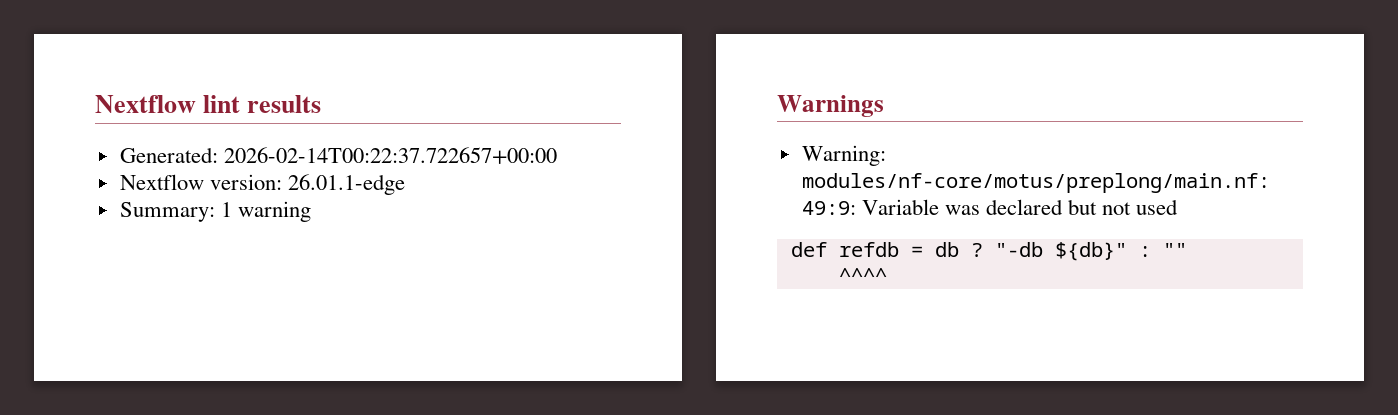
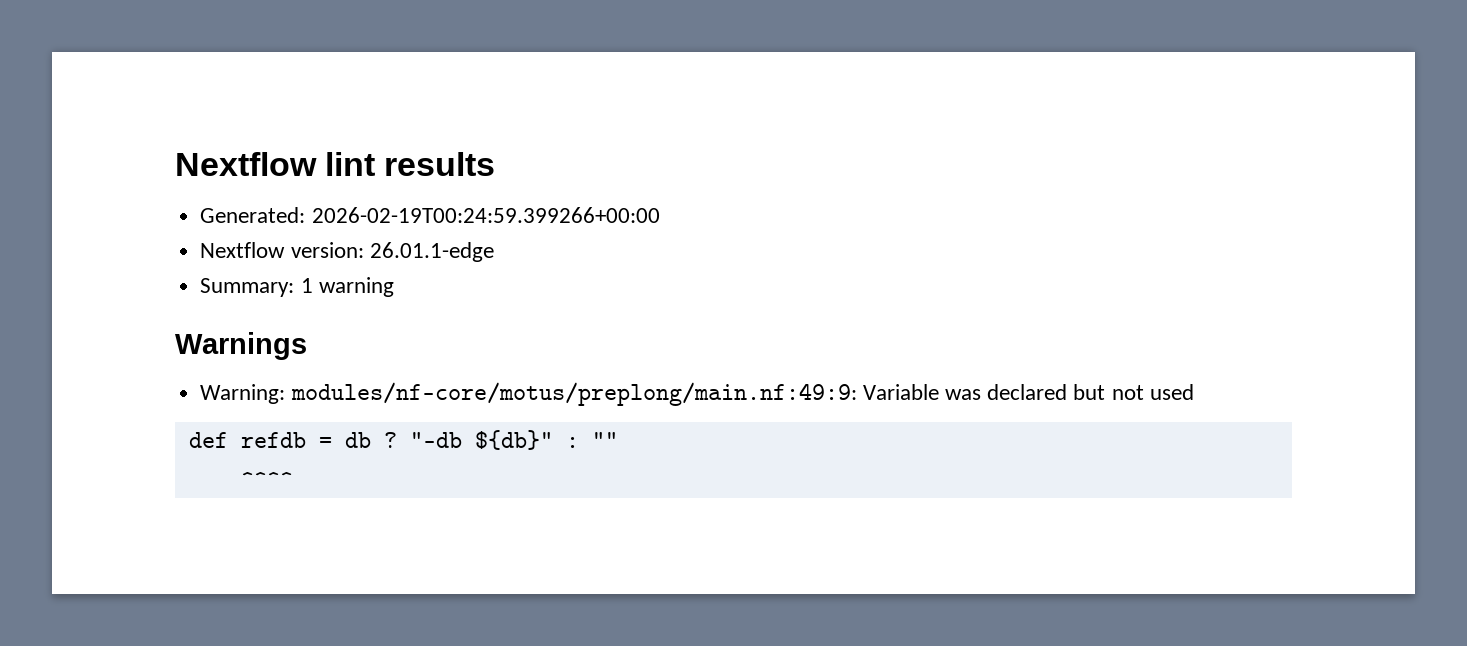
[223,147,557,164] 2026-02-14T00:22:37.722657+00:00 -> [311,207,660,223] 2026-02-19T00:24:59.399266+00:00

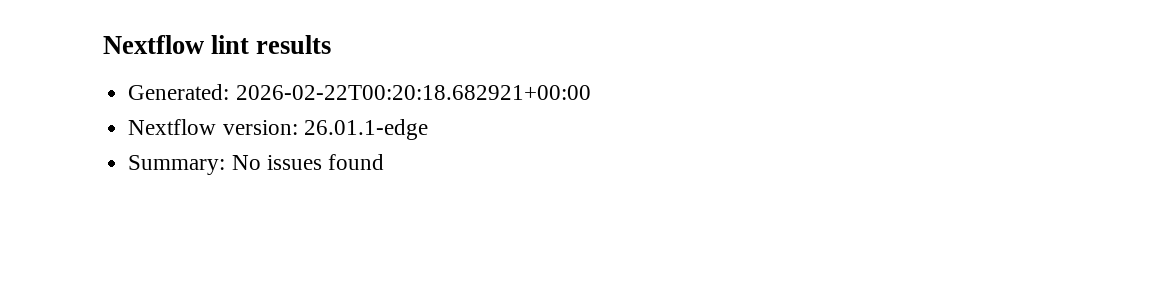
[311,207,660,223] 2026-02-19T00:24:59.399266+00:00 -> [235,85,591,100] 2026-02-22T00:20:18.682921+00:00
[300,277,394,297] [175,332,307,360] [200,382,1194,406] [188,430,618,450] [240,472,293,486] 1 warning // Warnings // Warning: modules/nf-core/motus/preplong/main.nf:49:9: Variable was declared but not used // def refdb = db ? "-db ${db}" : "" // ^^^^ -> [231,154,384,170] No issues found

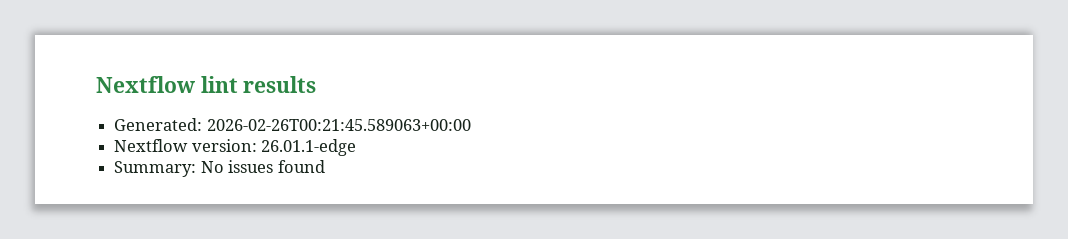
[235,85,591,100] 2026-02-22T00:20:18.682921+00:00 -> [206,119,471,131] 2026-02-26T00:21:45.589063+00:00

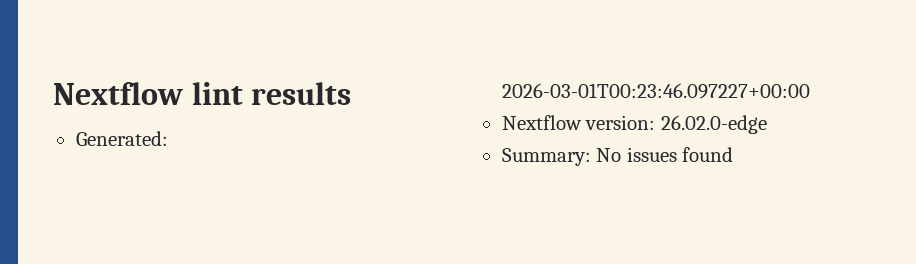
[206,119,471,131] 2026-02-26T00:21:45.589063+00:00 -> [501,83,810,99] 2026-03-01T00:23:46.097227+00:00
[261,139,357,156] 26.01.1-edge -> [660,115,767,134] 26.02.0-edge

